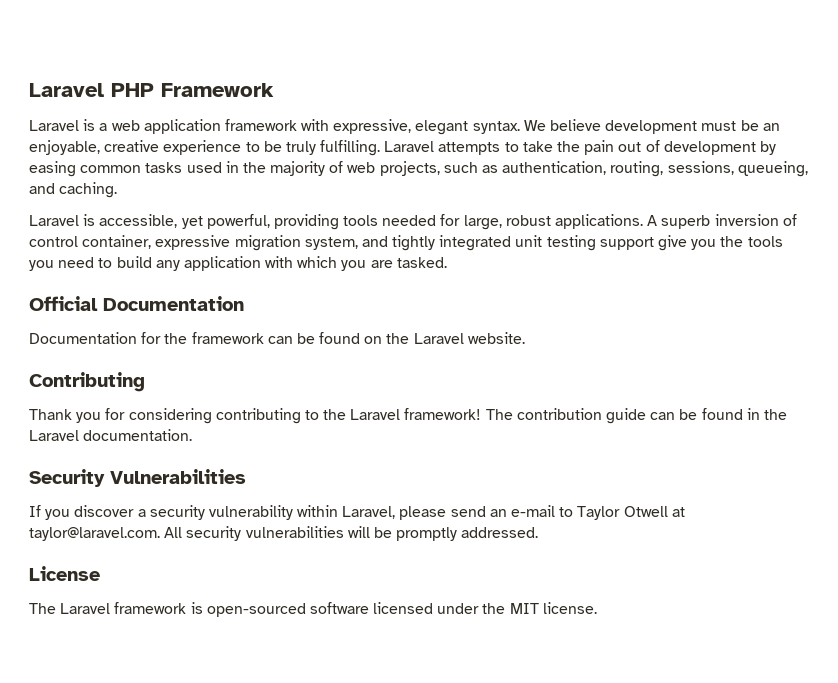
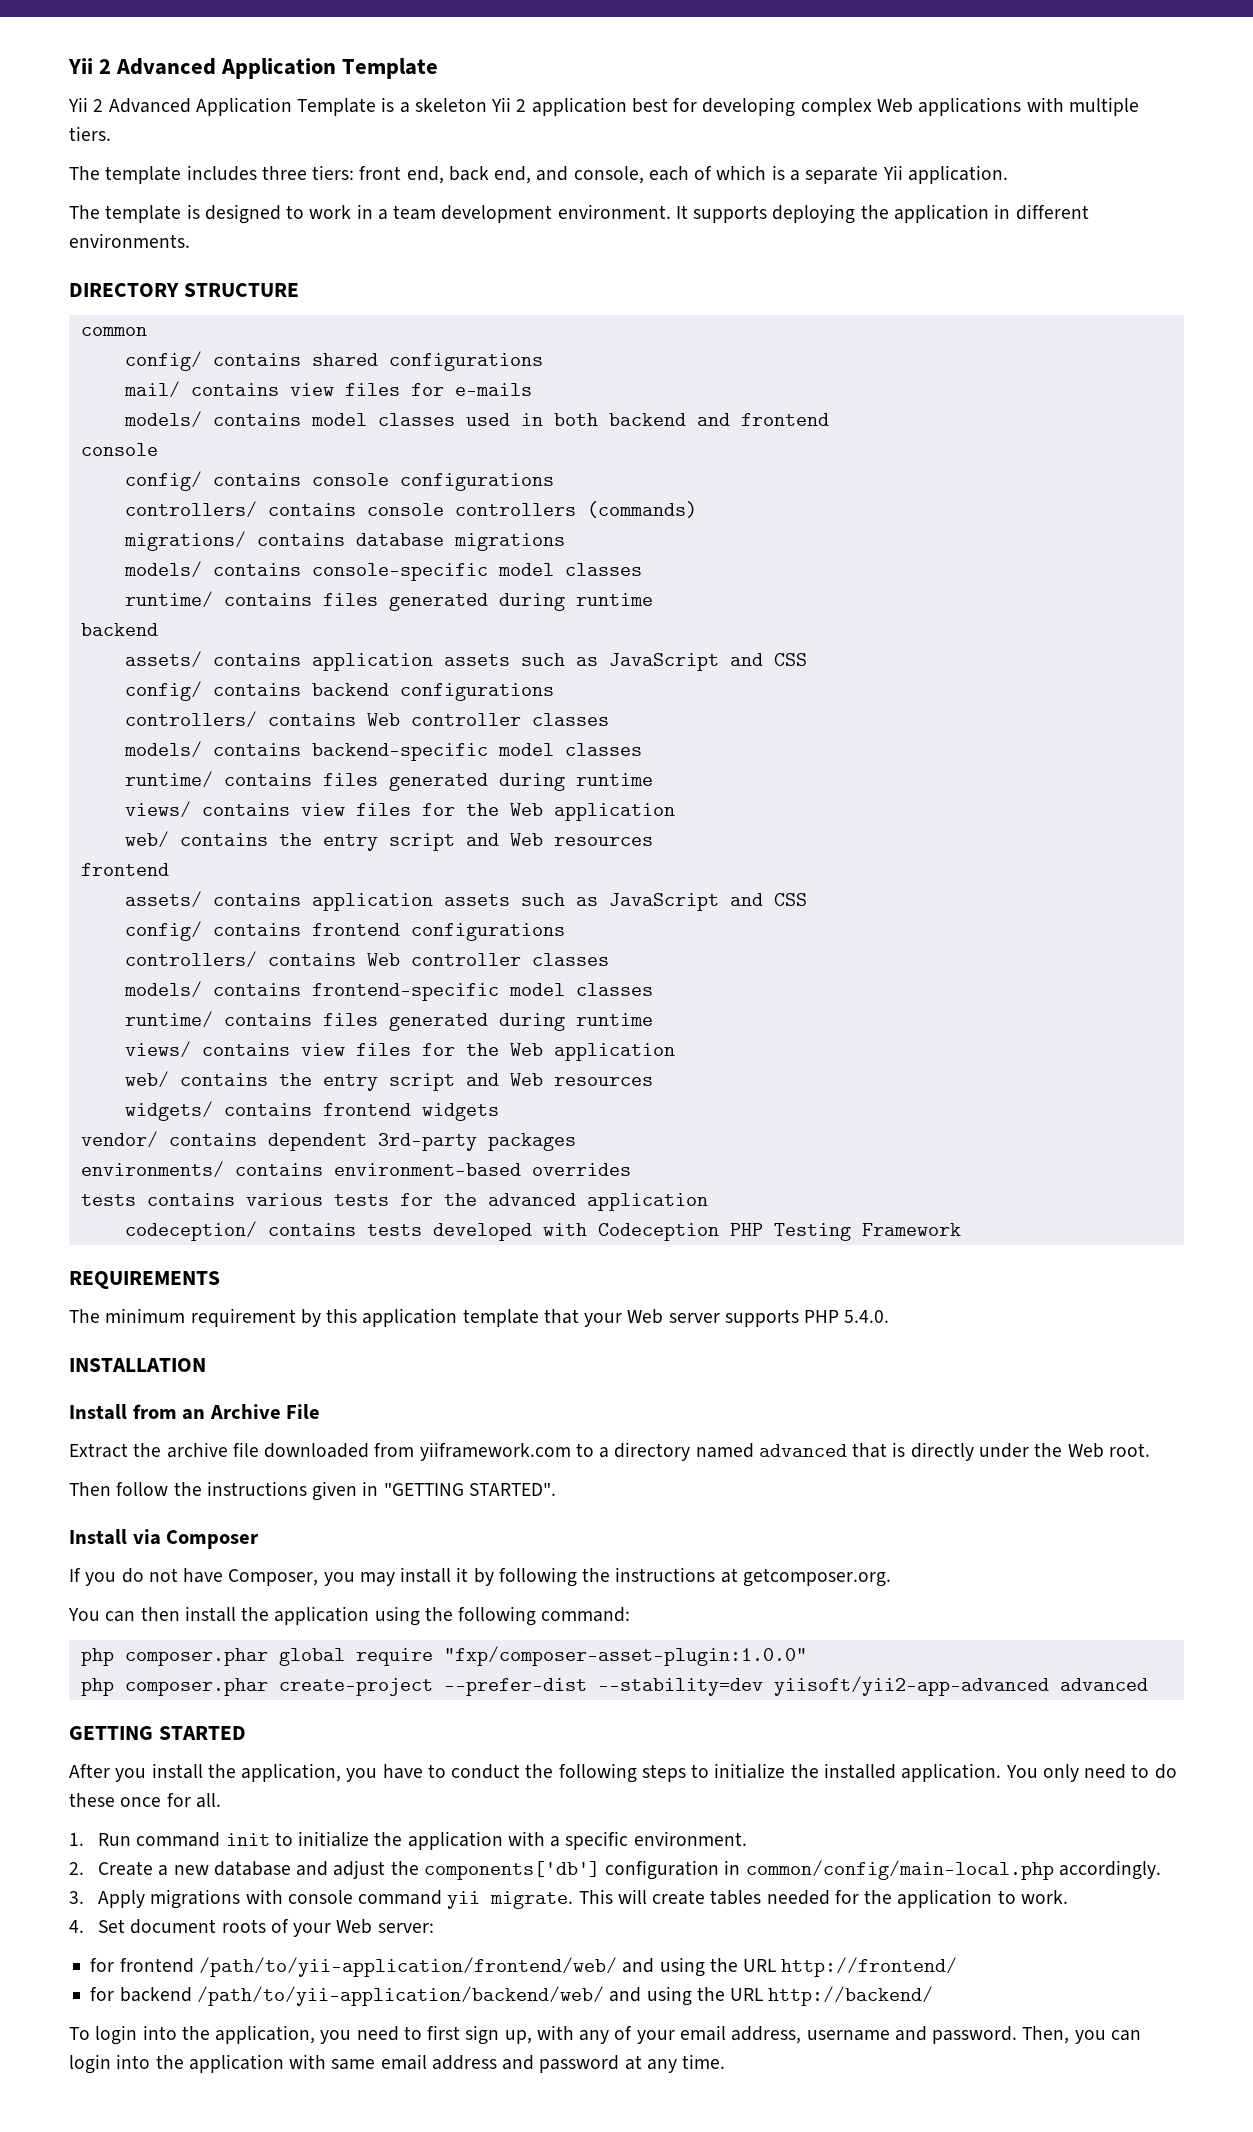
[29,83,274,97] [29,119,780,135] [29,140,776,156] [29,161,808,177] [29,182,118,198] [29,214,797,230] [29,235,783,251] [29,256,447,271] [29,296,244,311] [29,332,525,344] [29,372,145,392] [29,408,787,424] [29,429,193,441] [29,469,246,487] [29,505,685,520] [29,526,539,541] [29,566,100,581] [29,602,597,617] Laravel PHP Framework // Laravel is a web application framework with expressive, elegant syntax. We believe development must be an enjoyable, creative experience to be truly fulfilling. Laravel attempts to take the pain out of development by easing common tasks used in the majority of web projects, such as authentication, routing, sessions, queueing, and caching. // Laravel is accessible, yet powerful, providing tools needed for large, robust applications. A superb inversion of control container, expressive migration system, and tightly integrated unit testing support give you the tools you need to build any application with which you are tasked. // Official Documentation // Documentation for the framework can be found on the Laravel website. // Contributing // Thank you for considering contributing to the Laravel framework! The contribution guide can be found in the Laravel documentation. // Security Vulnerabilities // If you discover a security vulnerability within Laravel, please send an e-mail to Taylor Otwell at taylor@laravel.com. All security vulnerabilities will be promptly addressed. // License // The Laravel framework is open-sourced software licensed under the MIT license. -> [68,58,439,79] [68,97,1139,117] [69,126,111,141] [69,165,1008,184] [69,204,1089,224] [69,233,190,248] [69,283,299,297] [80,327,147,336] [124,351,543,371] [123,381,532,398] [123,411,829,428] [80,443,158,456] [124,471,554,491] [124,501,697,518] [123,531,565,551] [123,561,642,581] [124,591,653,611] [80,623,158,636] [124,651,807,671] [124,681,554,701] [124,711,609,728] [123,741,642,761] [124,771,653,791] [124,801,675,821] [124,831,653,851] [80,863,169,876] [124,891,807,911] [124,921,565,941] [124,951,609,968] [123,981,653,1001] [124,1011,653,1031] [124,1041,675,1061] [124,1071,653,1091] [124,1101,499,1121] [80,1131,576,1151] [80,1161,631,1178] [80,1193,708,1211] [124,1221,961,1241] [69,1271,220,1289] [69,1308,890,1327] [69,1358,206,1372] [69,1404,321,1420] [69,1442,1150,1461] [69,1481,556,1501] [69,1529,260,1549] [69,1567,891,1587] [68,1606,631,1626] [80,1646,807,1666] [80,1676,1148,1696] [69,1726,246,1740] [69,1763,1177,1783] [69,1793,221,1808] [69,1831,747,1850] [69,1860,1161,1880] [69,1889,1068,1909] [69,1919,434,1937] [90,1957,958,1977] [90,1986,934,2006] [69,2025,1141,2045] [69,2054,726,2074] Yii 2 Advanced Application Template // Yii 2 Advanced Application Template is a skeleton Yii 2 application best for developing complex Web applications with multiple tiers. // The template includes three tiers: front end, back end, and console, each of which is a separate Yii application. // The template is designed to work in a team development environment. It supports deploying the application in different environments. // DIRECTORY STRUCTURE // common // config/ contains shared configurations // mail/ contains view files for e-mails // models/ contains model classes used in both backend and frontend // console // config/ contains console configurations // controllers/ contains console controllers (commands) // migrations/ contains database migrations // models/ contains console-specific model classes // runtime/ contains files generated during runtime // backend // assets/ contains application assets such as JavaScript and CSS // config/ contains backend configurations // controllers/ contains Web controller classes // models/ contains backend-specific model classes // runtime/ contains files generated during runtime // views/ contains view files for the Web application // web/ contains the entry script and Web resources // frontend // assets/ contains application assets such as JavaScript and CSS // config/ contains frontend configurations // controllers/ contains Web controller classes // models/ contains frontend-specific model classes // runtime/ contains files generated during runtime // views/ contains view files for the Web application // web/ contains the entry script and Web resources // widgets/ contains frontend widgets // vendor/ contains dependent 3rd-party packages // environments/ contains environment-based overrides // tests contains various tests for the advanced application // codeception/ contains tests developed with Codeception PHP Testing Framework // REQUIREMENTS // The minimum requirement by this application template that your Web server supports PHP 5.4.0. // INSTALLATION // Install from an Archive File // Extract the archive file downloaded from yiiframework.com to a directory named advanced that is directly under the Web root. // Then follow the instructions given in "GETTING STARTED". // Install via Composer // If you do not have Composer, you may install it by following the instructions at getcomposer.org. // You can then install the application using the following command: // php composer.phar global require "fxp/composer-asset-plugin:1.0.0" // php composer.phar create-project --prefer-dist --stability=dev yiisoft/yii2-app-advanced advanced // GETTING STARTED // After you install the application, you have to conduct the following steps to initialize the installed application. You only need to do these once for all. // 1. Run command init to initialize the application with a specific environment. // 2. Create a new database and adjust the components['db'] configuration in common/config/main-local.php accordingly. // 3. Apply migrations with console command yii migrate. This will create tables needed for the application to work. // 4. Set document roots of your Web server: // for frontend /path/to/yii-application/frontend/web/ and using the URL http://frontend/ // for backend /path/to/yii-application/backend/web/ and using the URL http://backend/ // To login into the application, you need to first sign up, with any of your email address, username and password. Then, you can login into the application with same email address and password at any time.

